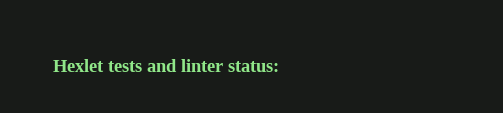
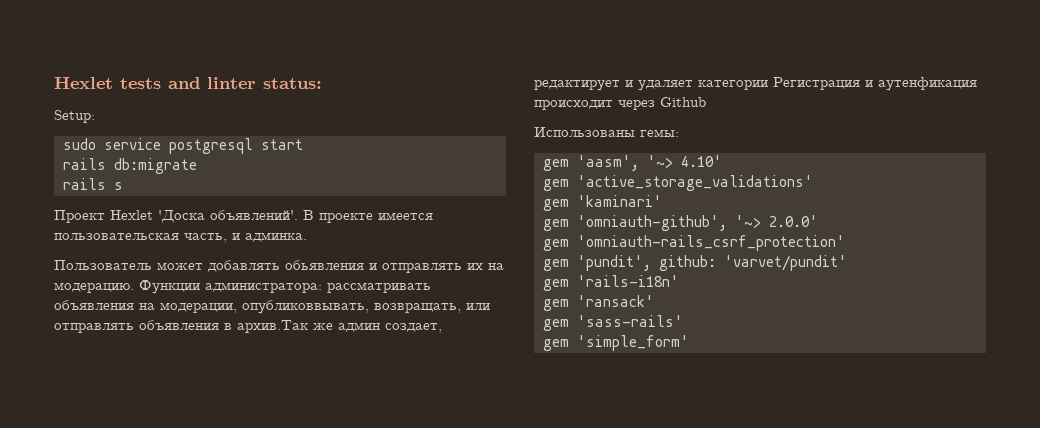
(279, 66) none -> [54,110,95,123] [63,138,303,154] [63,158,197,174] [63,178,123,190] [54,210,433,223] [54,232,307,243] [54,260,504,273] [54,280,431,294] [54,300,490,314] [54,320,442,333] [534,77,977,91] [534,97,706,110] [534,127,679,137] [543,155,722,171] [543,175,813,191] [543,195,662,211] [543,215,818,231] [543,235,845,251] [543,255,847,271] [543,275,679,291] [543,295,654,311] [543,315,683,331] [543,335,689,351] // Setup: // sudo service postgresql start // rails db:migrate // rails s // Проект Hexlet 'Доска объявлений'. В проекте имеется пользовательская часть, и админка. // Пользователь может добавлять обьявления и отправлять их на модерацию. Функции администратора: рассматривать объявления на модерации, опубликоввывать, возвращать, или отправлять объявления в архив.Так же админ создает, редактирует и удаляет категории Регистрация и аутенфикация происходит через Github // Использованы гемы: // gem 'aasm', '~> 4.10' // gem 'active_storage_validations' // gem 'kaminari' // gem 'omniauth-github', '~> 2.0.0' // gem 'omniauth-rails_csrf_protection' // gem 'pundit', github: 'varvet/pundit' // gem 'rails-i18n' // gem 'ransack' // gem 'sass-rails' // gem 'simple_form'

